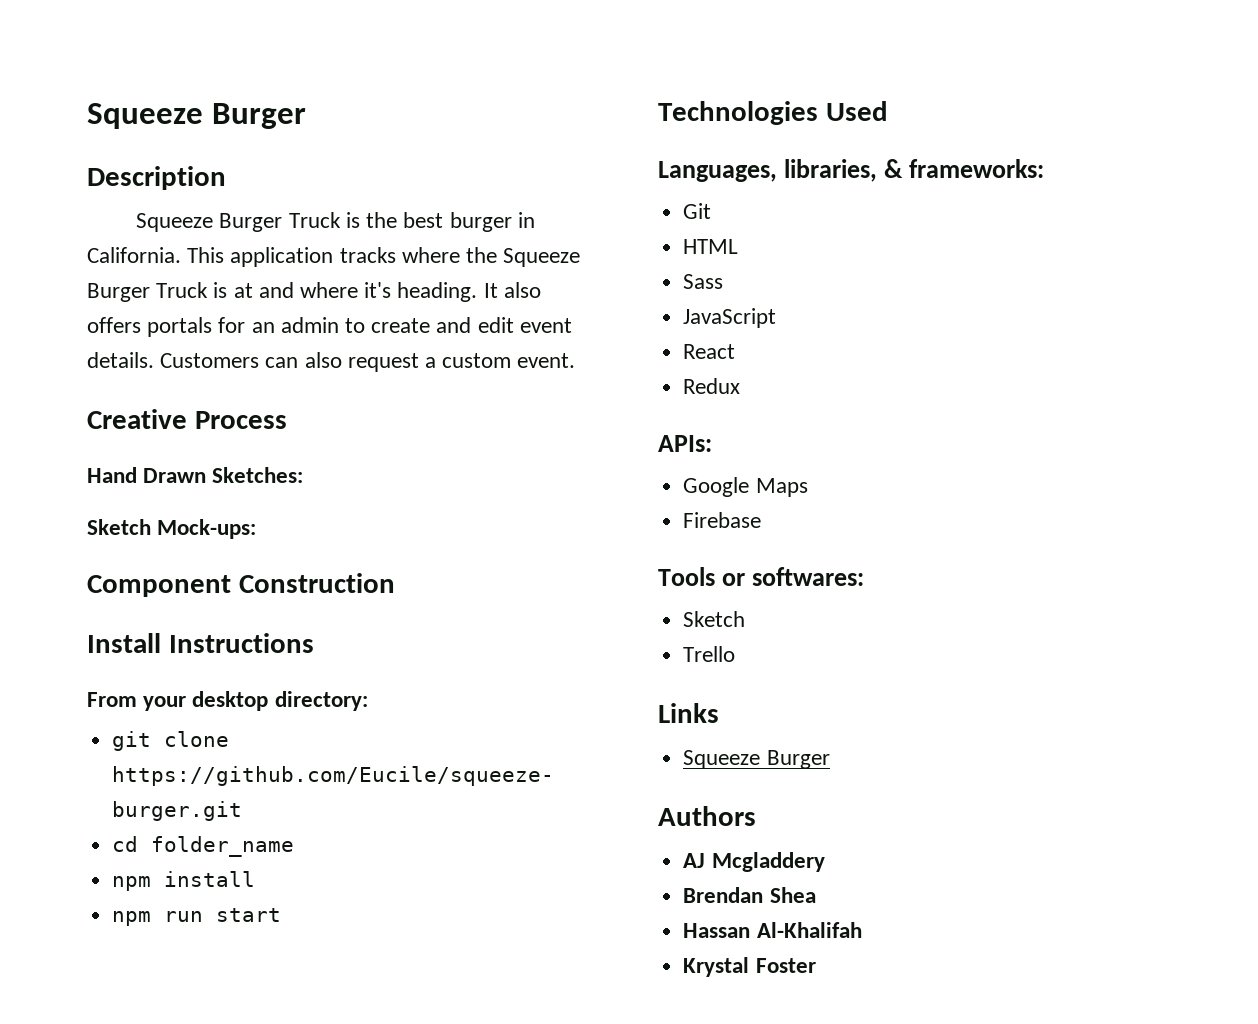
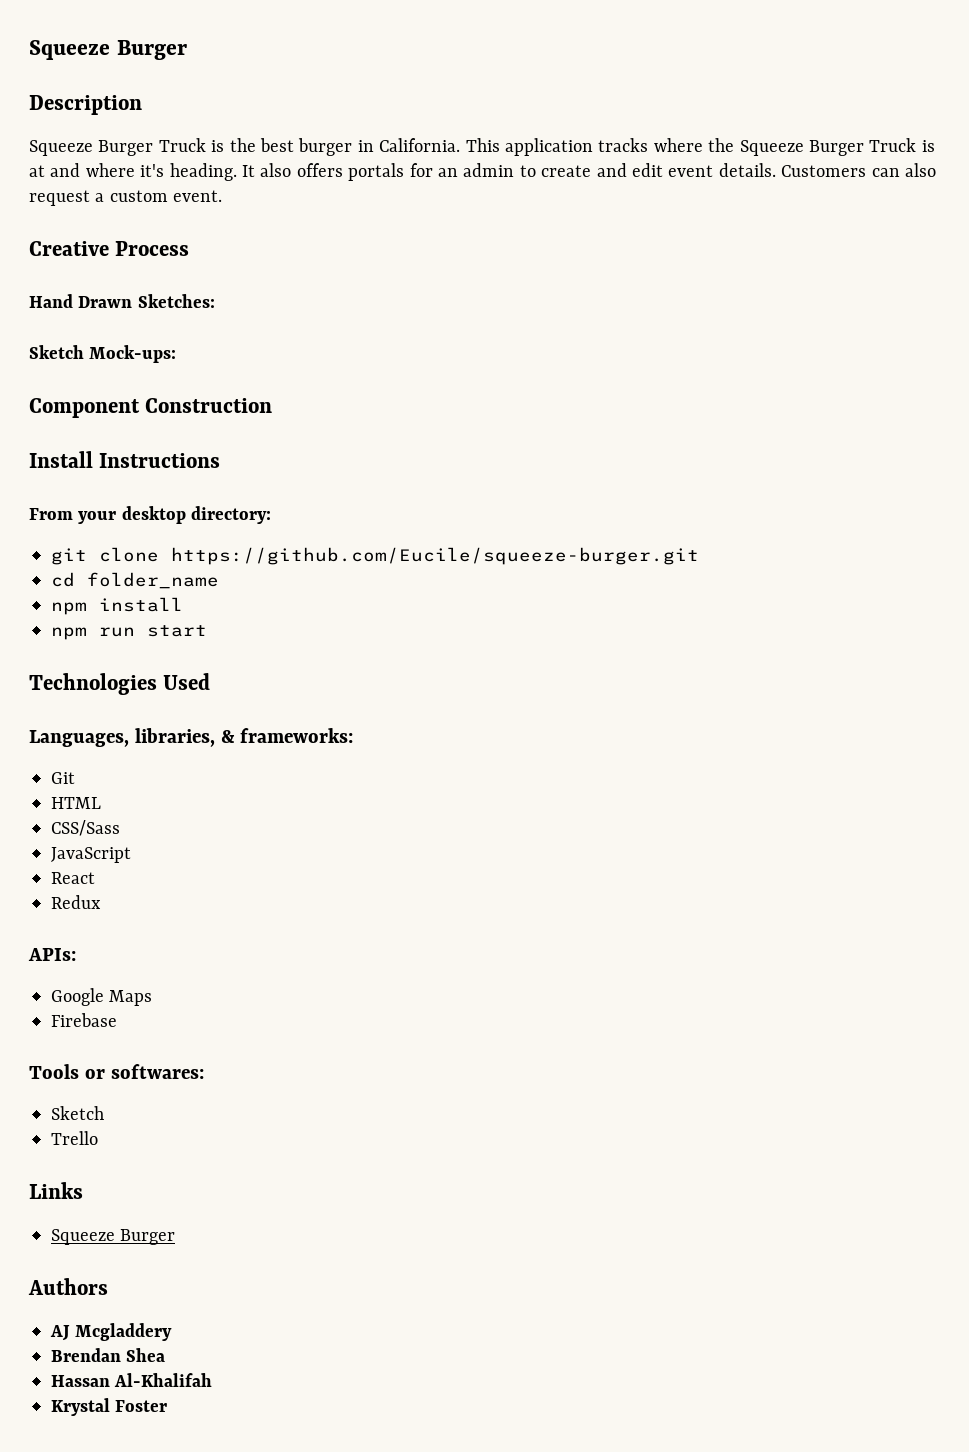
[683,274,724,289] Sass -> [51,820,120,836] CSS/Sass

